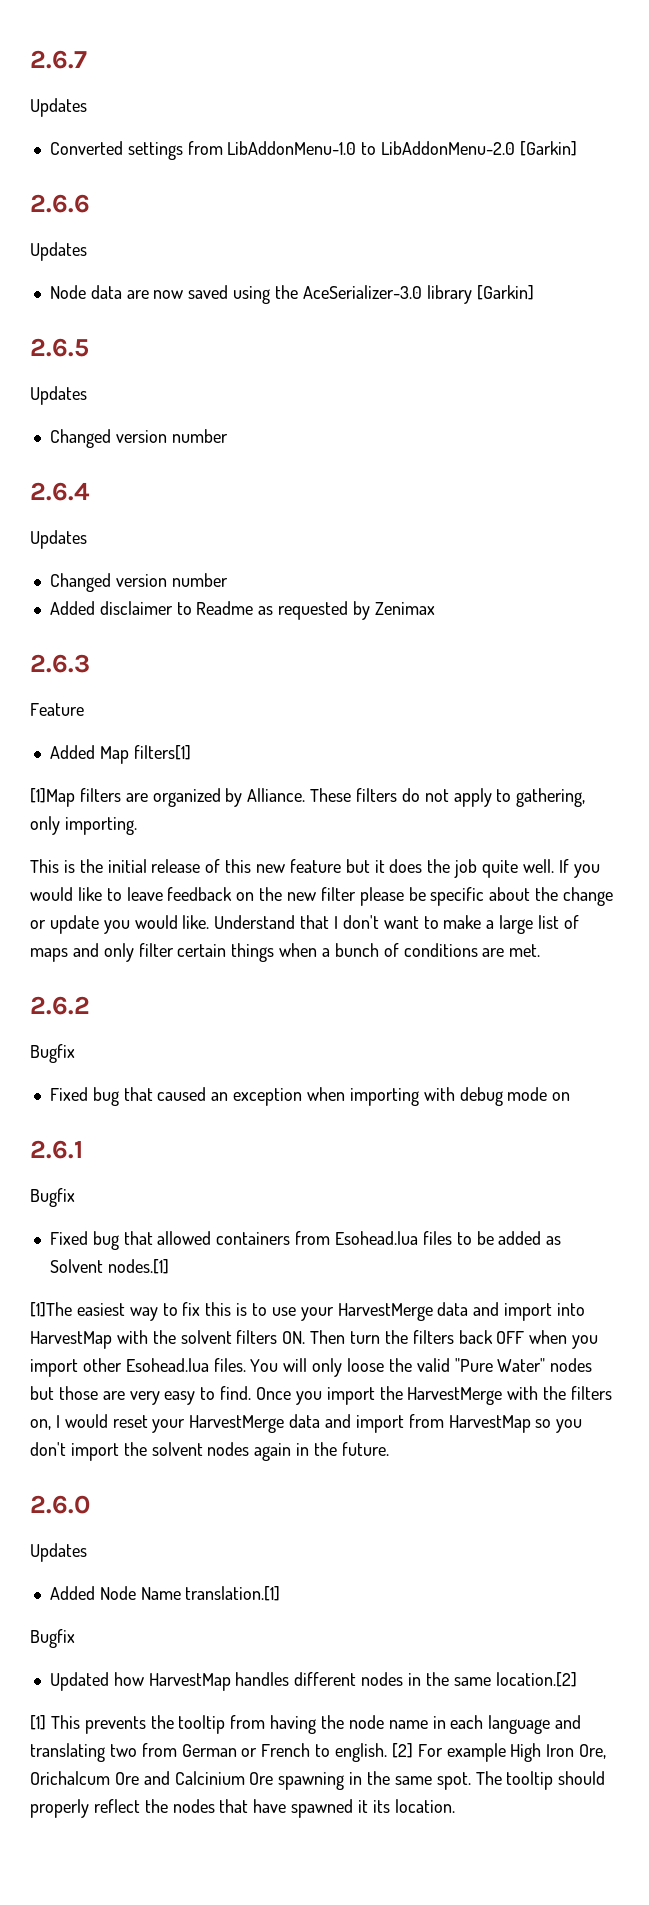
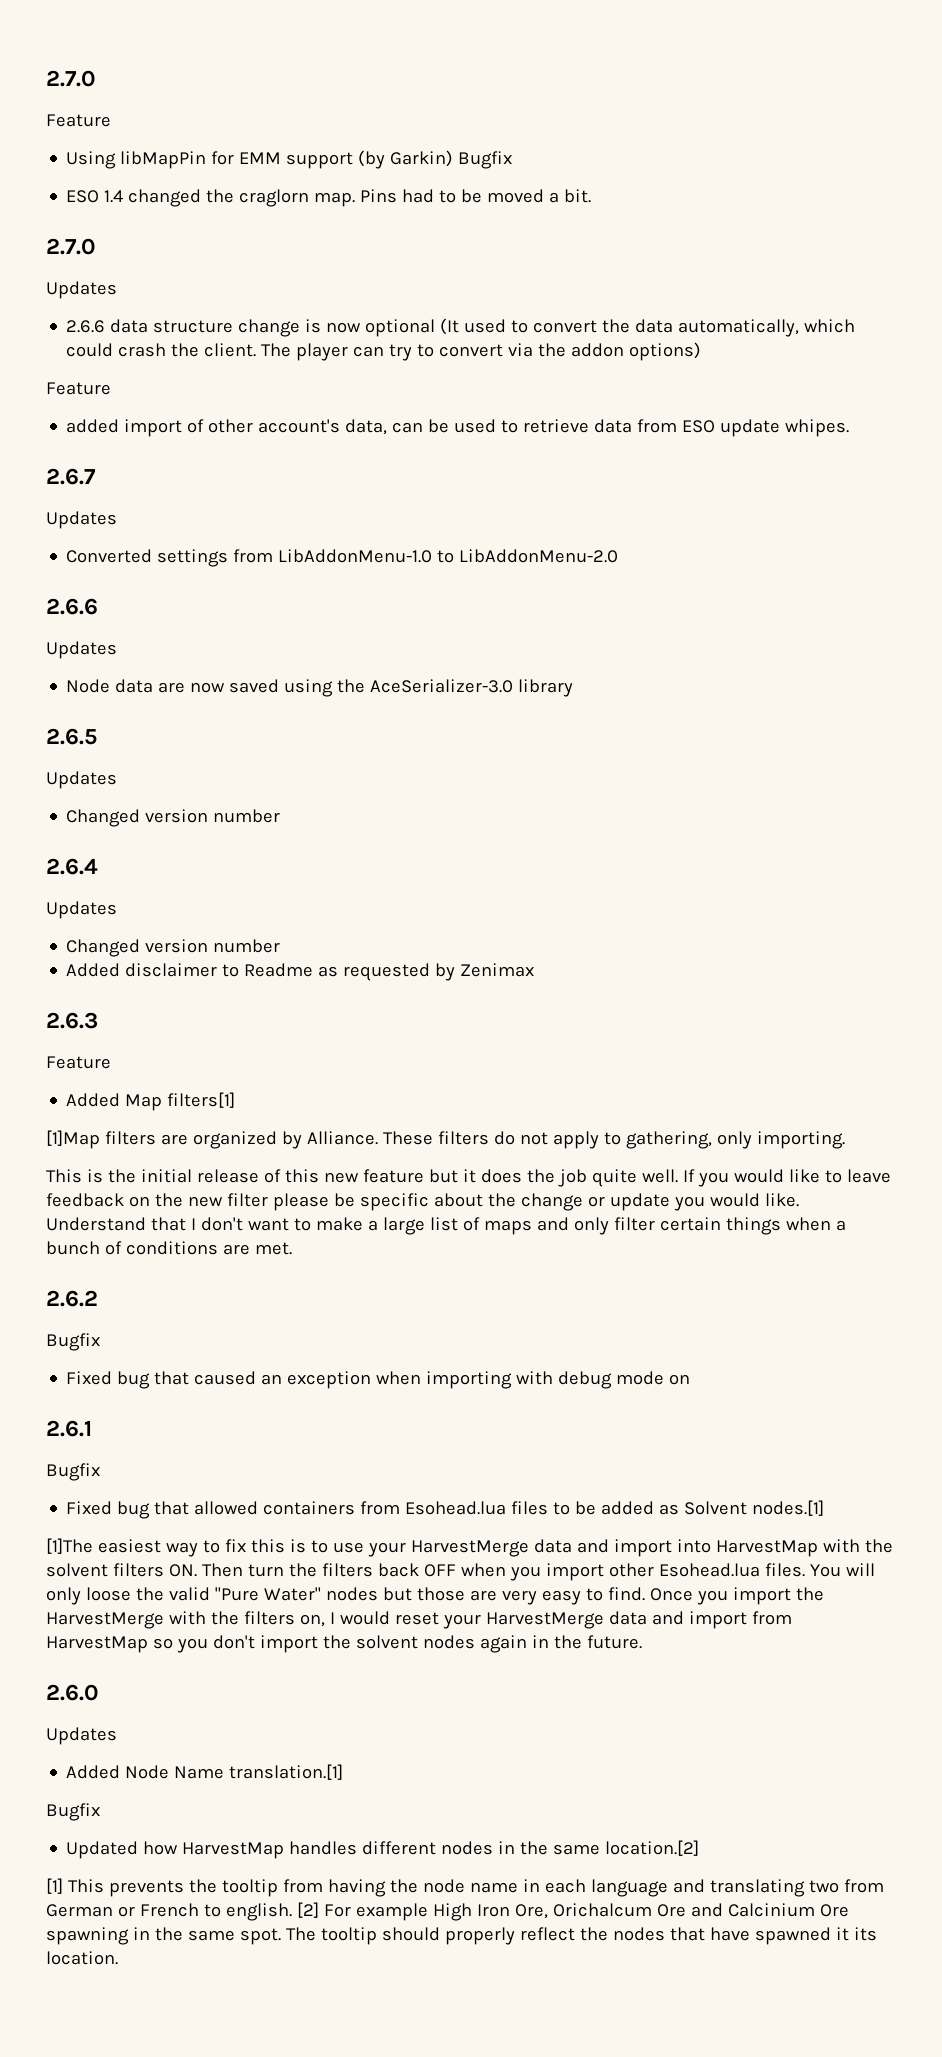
(30, 59) none -> [46,70,96,87] [46,114,111,127] [66,150,513,169] [66,189,592,207] [46,238,96,255] [46,281,117,299] [66,318,856,337] [66,342,702,361] [46,382,111,395] [66,419,850,437] 2.7.0 // Feature // Using libMapPin for EMM support (by Garkin) Bugfix // ESO 1.4 changed the craglorn map. Pins had to be moved a bit. // 2.7.0 // Updates // 2.6.6 data structure change is now optional (It used to convert the data automatically, which could crash the client. The player can try to convert via the addon options) // Feature // added import of other account's data, can be used to retrieve data from ESO update whipes. //
[519,141,577,156] [Garkin] -> (619, 556) none
[476,285,534,300] [Garkin] -> (574, 688) none

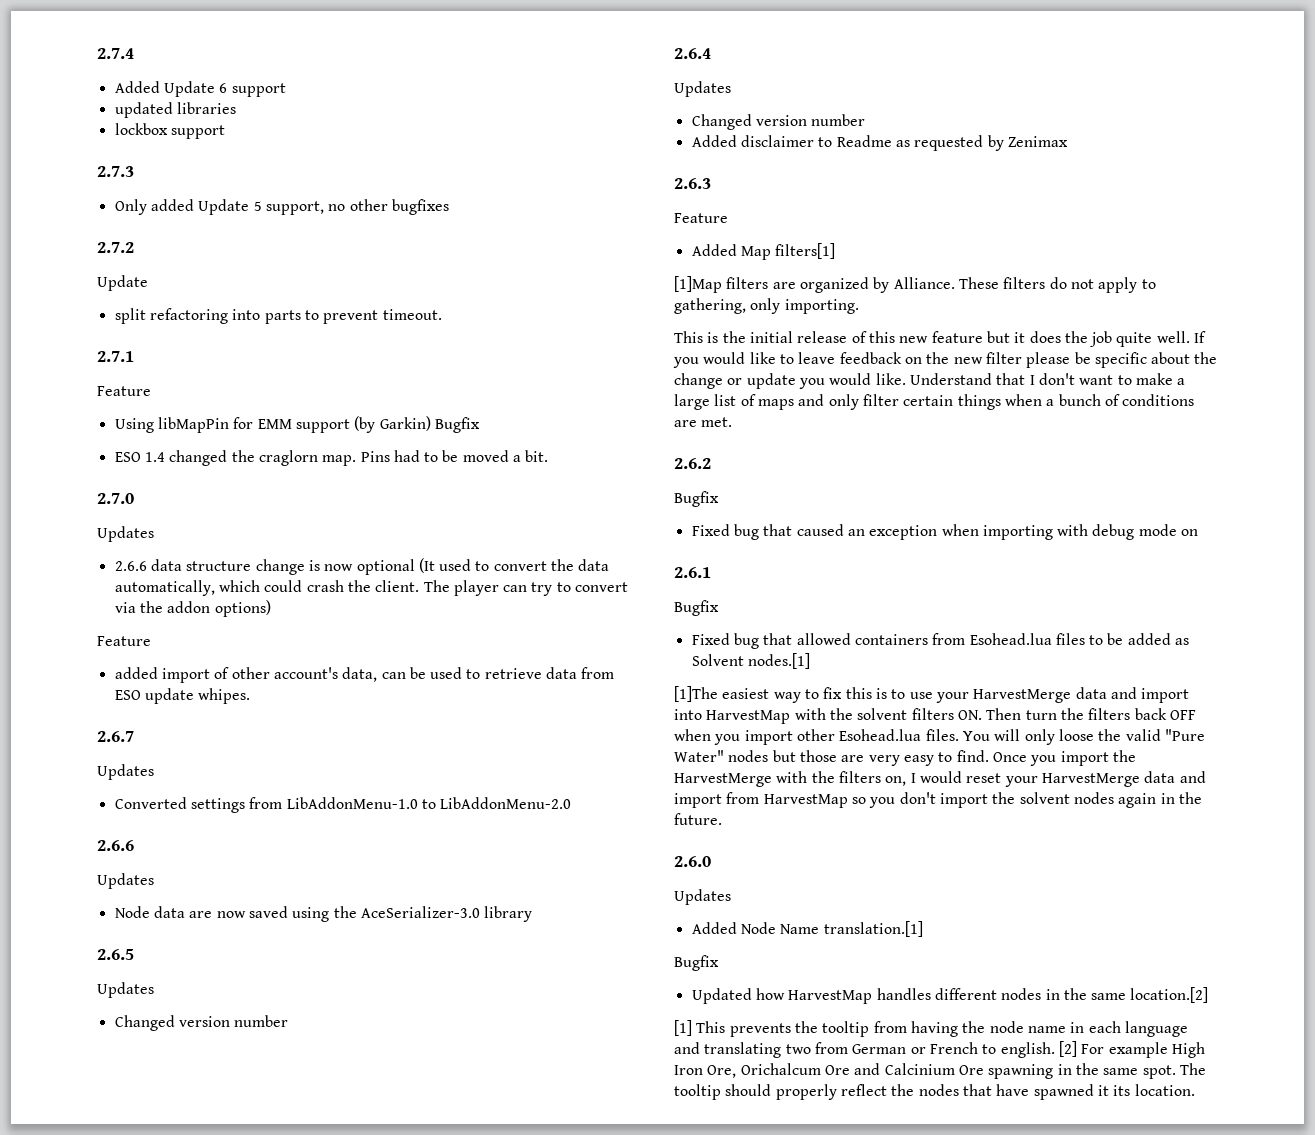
[46,70,96,87] 2.7.0 -> [97,48,134,59] [114,81,286,97] [114,102,236,118] [114,123,225,139] [97,166,134,177] [114,199,449,215] [97,242,134,253] [97,275,148,291] [114,308,442,324] [97,351,134,362] 2.7.4 // Added Update 6 support // updated libraries // lockbox support // 2.7.3 // Only added Update 5 support, no other bugfixes // 2.7.2 // Update // split refactoring into parts to prevent timeout. // 2.7.1

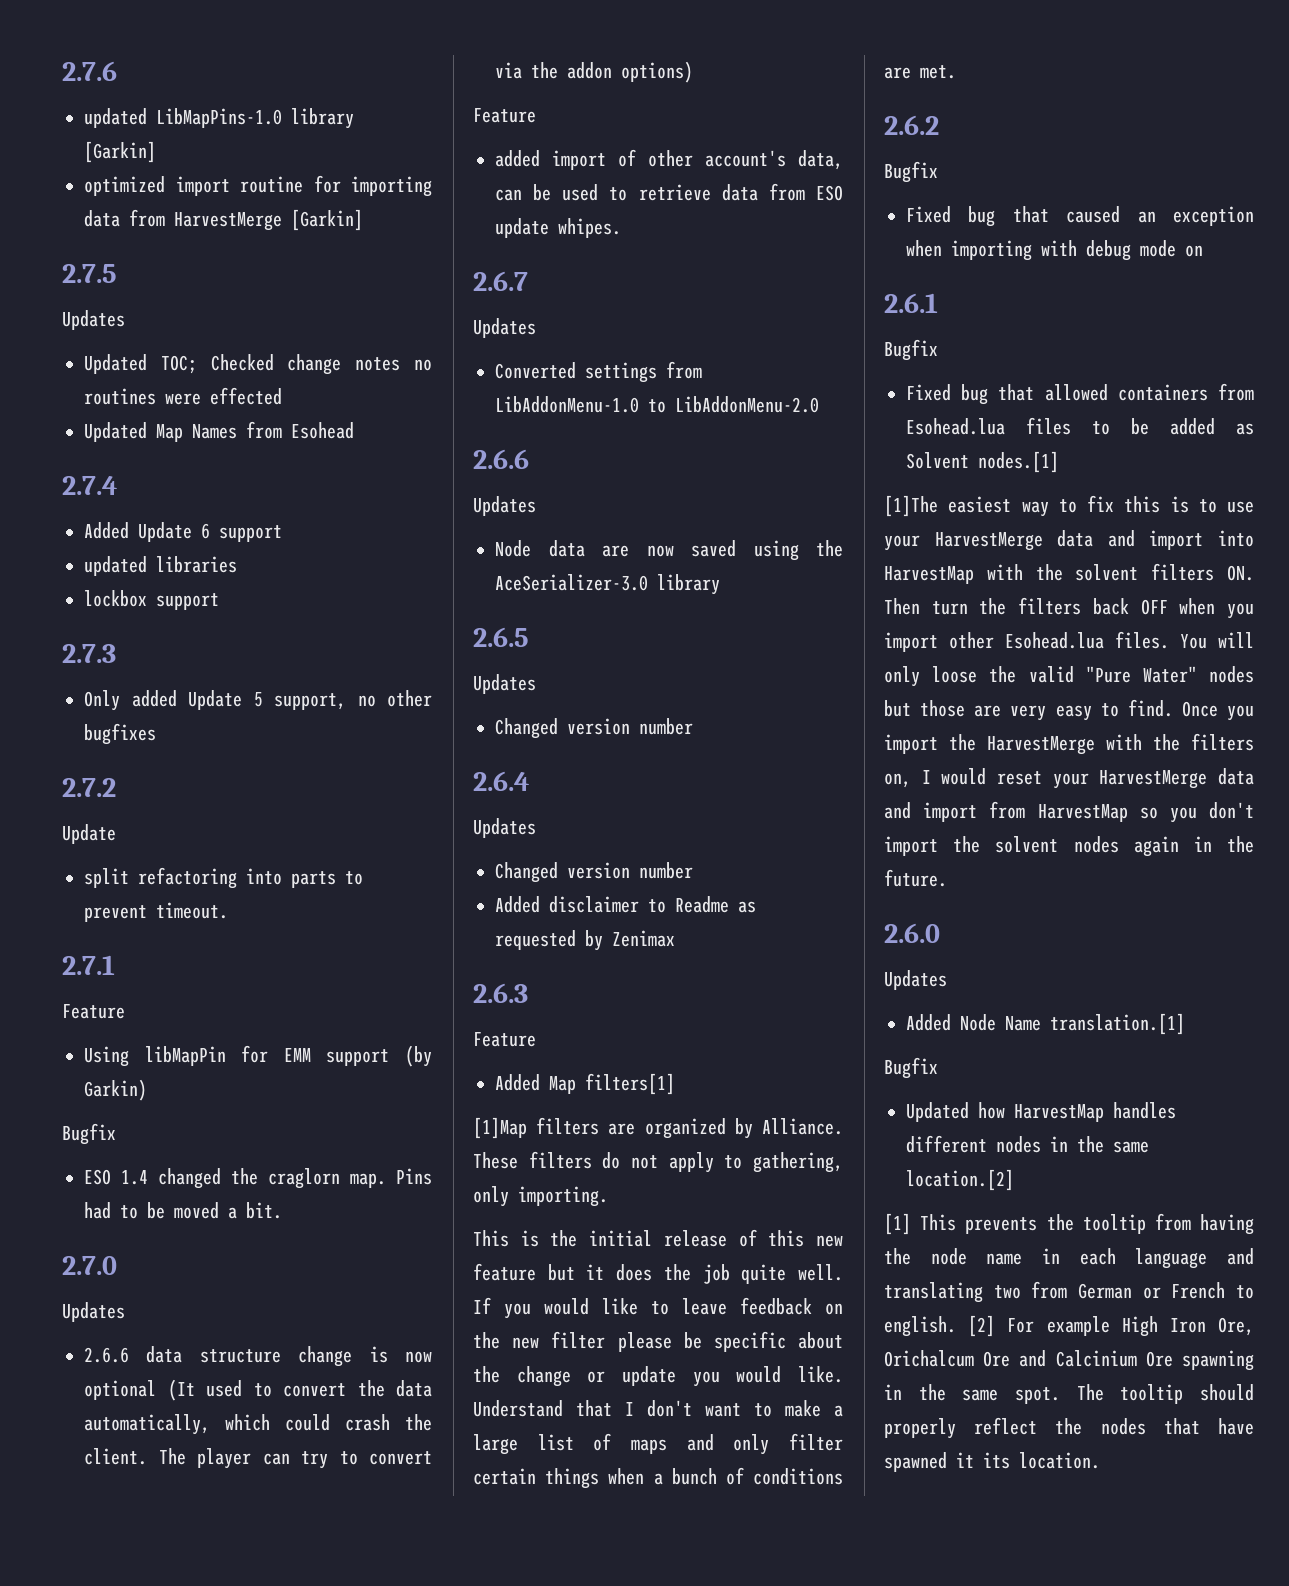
(97, 53) none -> [62,61,117,81] [84,108,354,129] [84,141,156,163] [84,175,432,197] [84,209,363,231] [62,264,117,283] [62,310,125,330] [84,354,433,375] [84,387,282,405] [84,421,354,442] 2.7.6 // updated LibMapPins-1.0 library [Garkin] // optimized import routine for importing data from HarvestMerge [Garkin] // 2.7.5 // Updates // Updated TOC; Checked change notes no routines were effected // Updated Map Names from Esohead //
(431, 423) none -> (147, 1090) //

